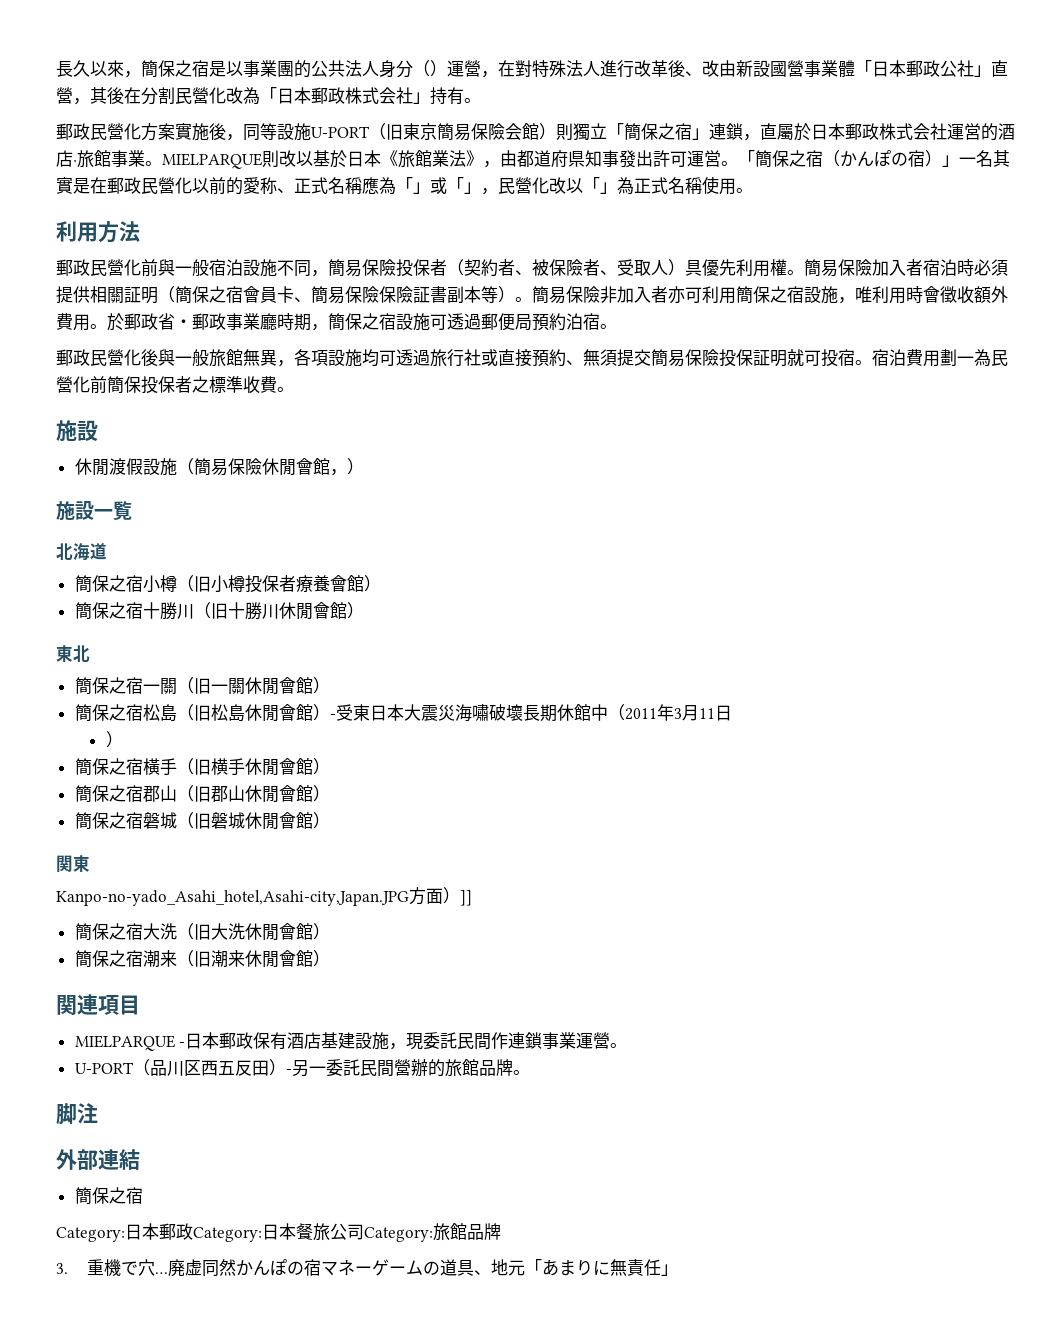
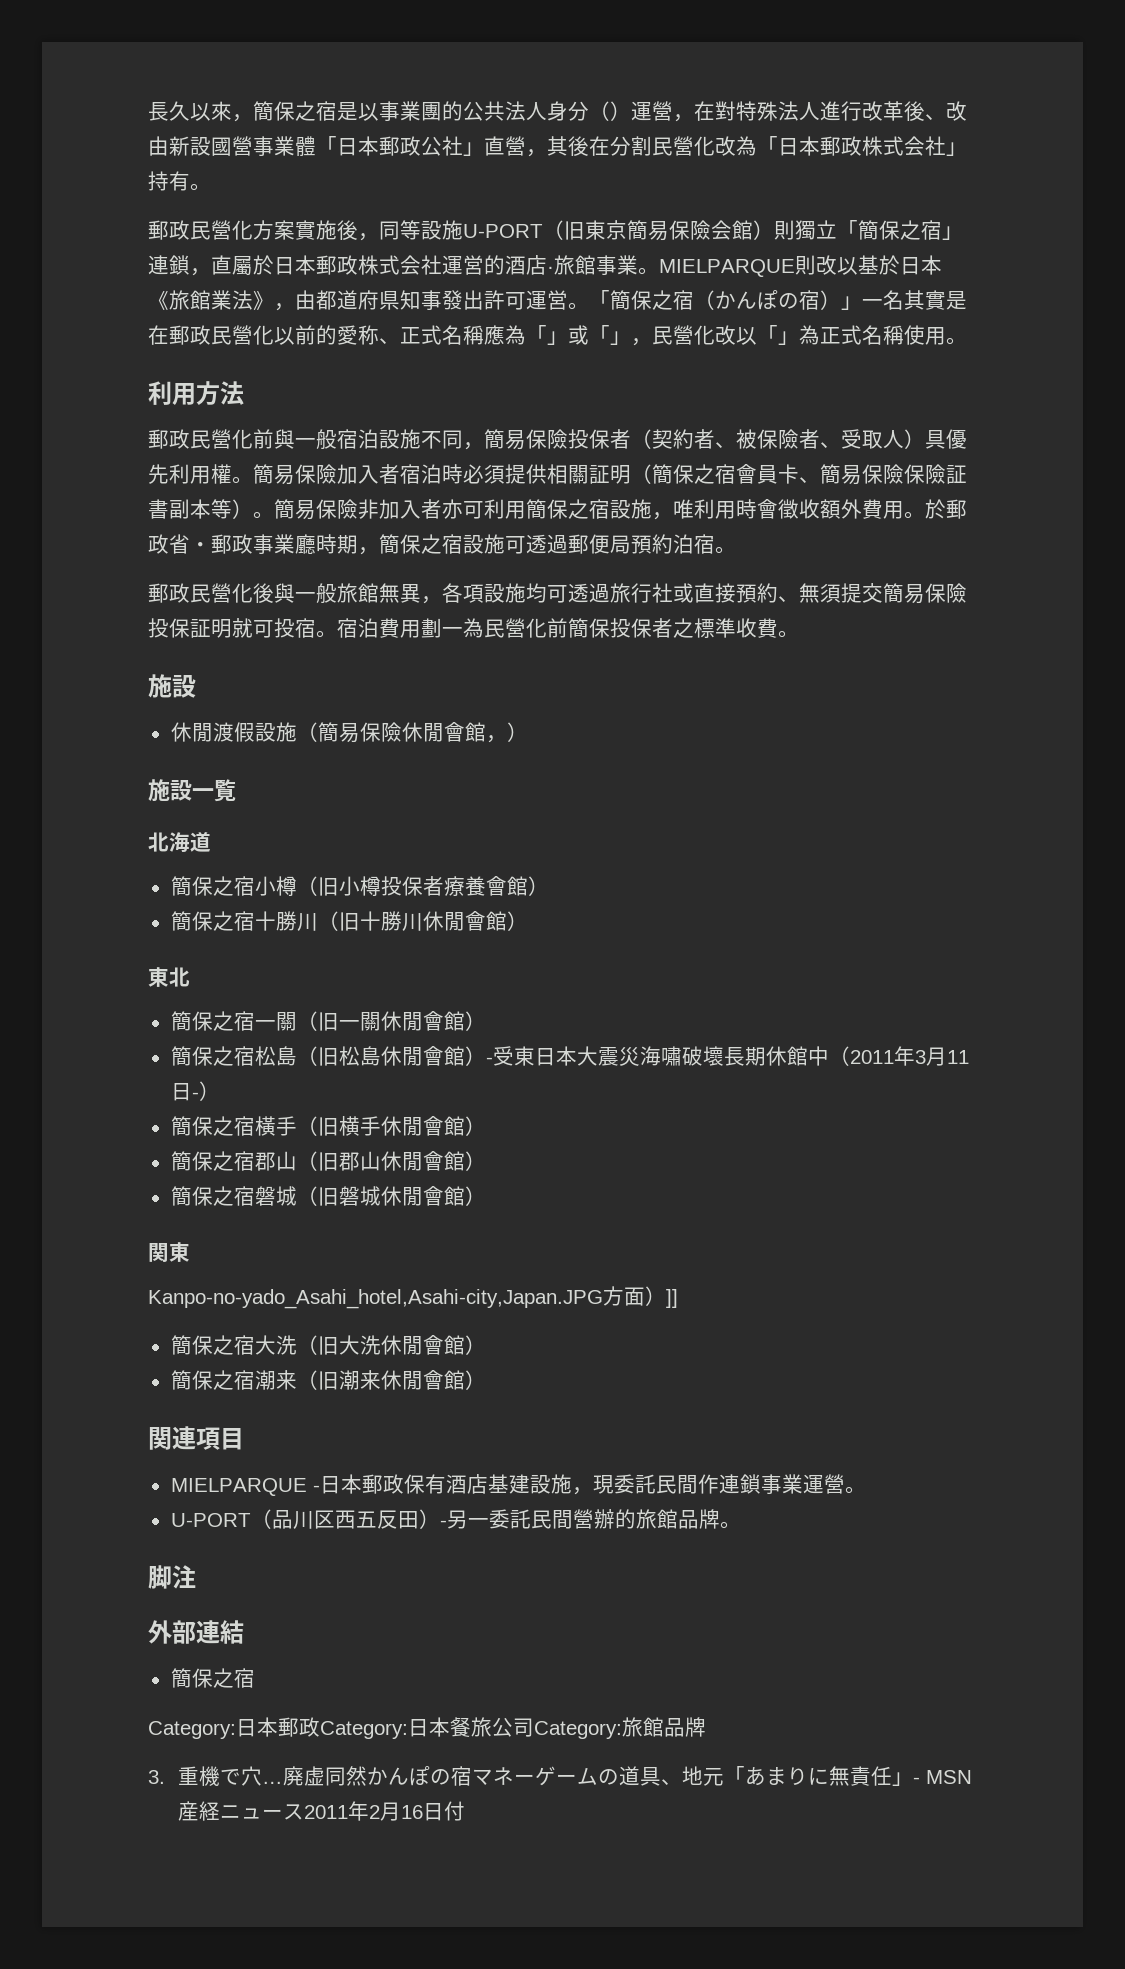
(732, 713) // -> [191,1092,199,1099] -
(678, 1270) none -> [913,1770,973,1784] [178,1801,466,1821] - MSN産経ニュース2011年2月16日付

